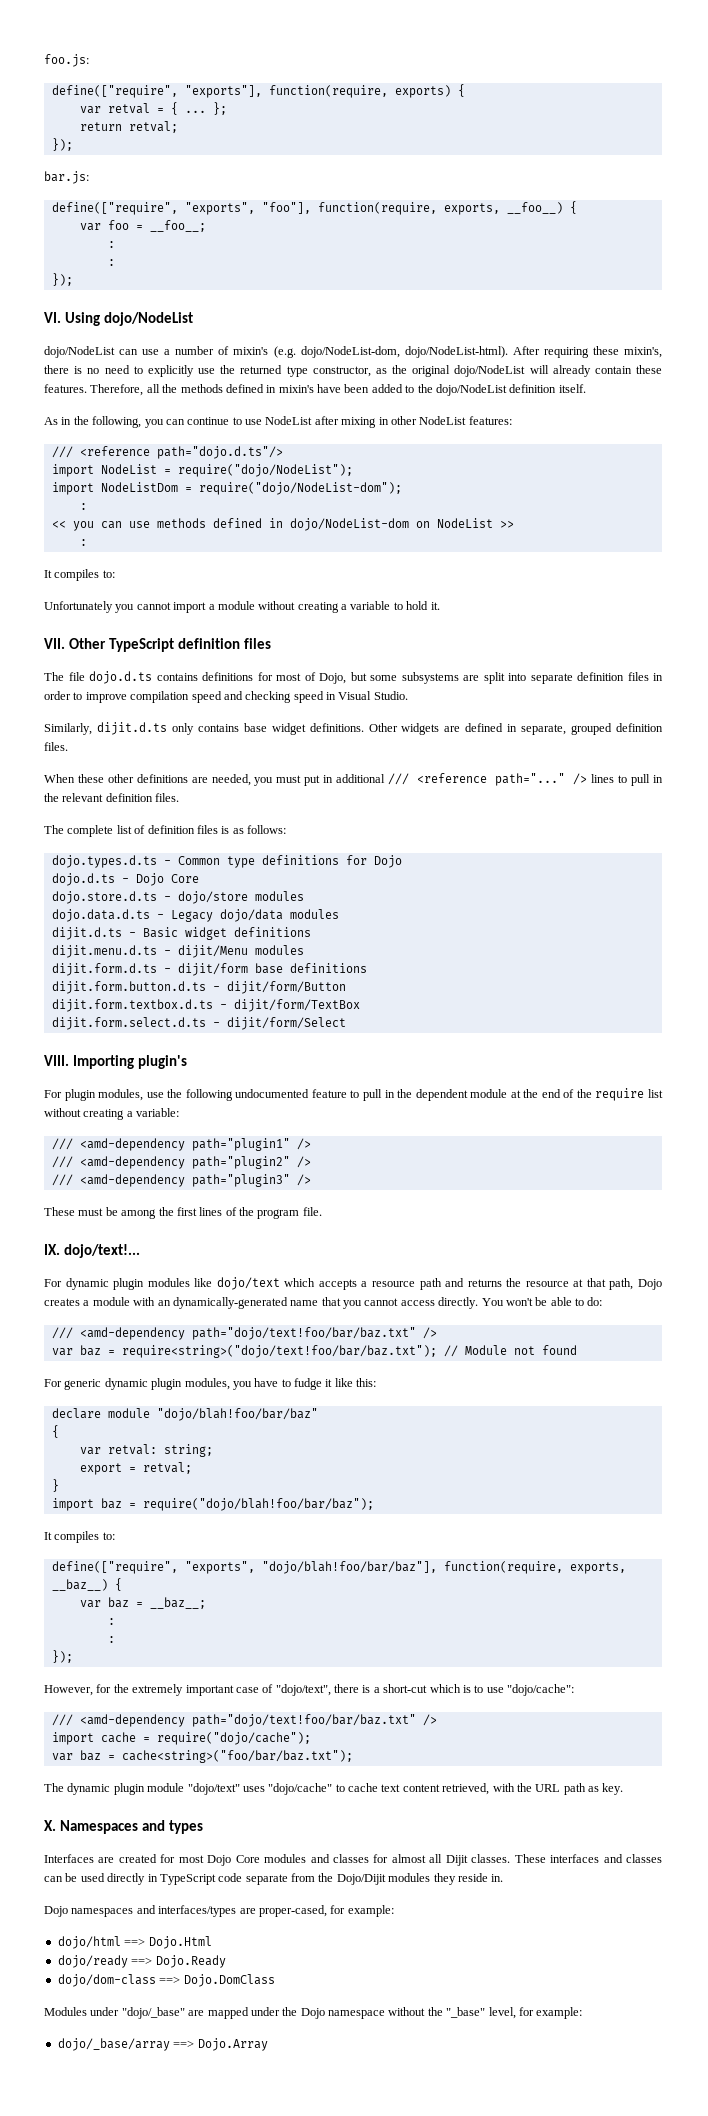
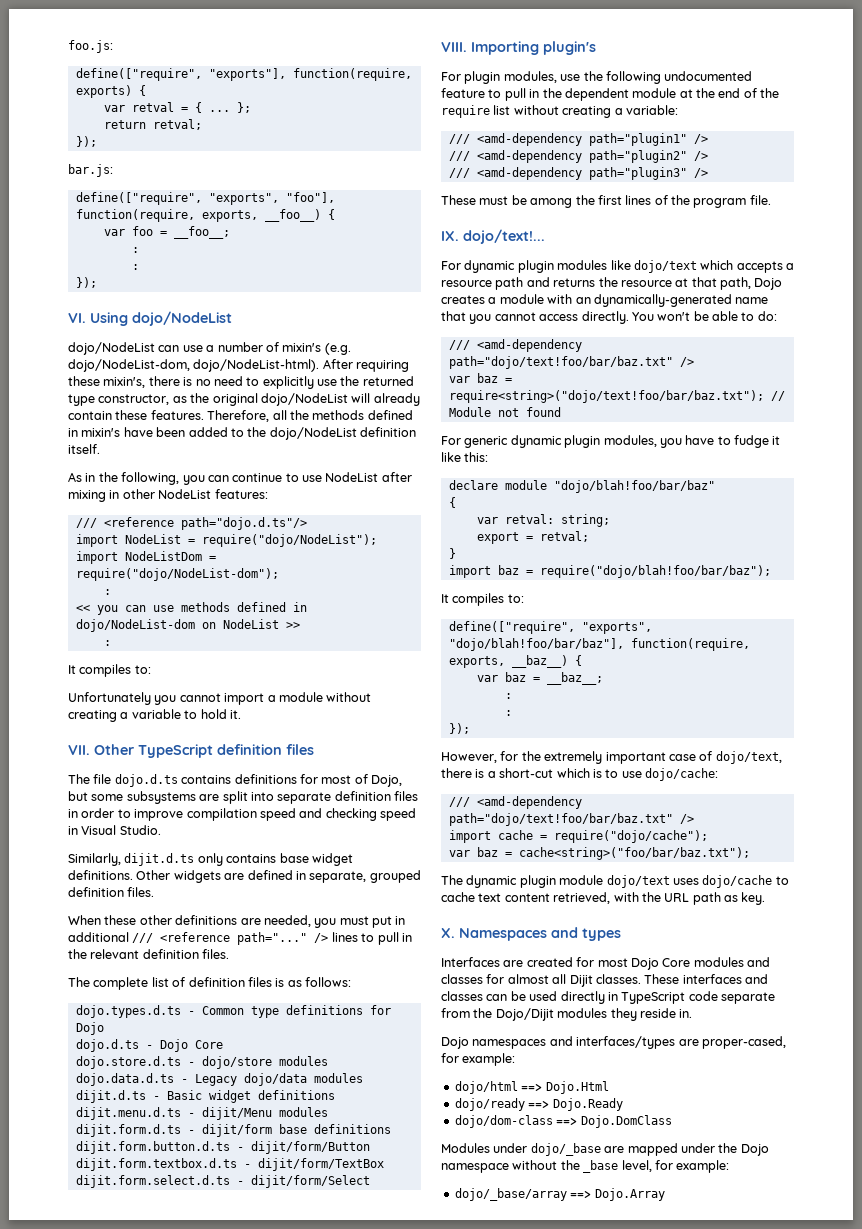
[275,1684,331,1696] "dojo/text", -> [715,751,782,764] dojo/text,
[507,1684,574,1696] "dojo/cache": -> [645,768,718,781] dojo/cache:
[187,1783,333,1795] "dojo/text" uses "dojo/cache" -> [606,875,773,888] dojo/text uses dojo/cache
[121,2007,185,2019] "dojo/_base" -> [530,1143,601,1156] dojo/_base
[446,2007,486,2018] "_base" -> [583,1160,619,1173] _base

